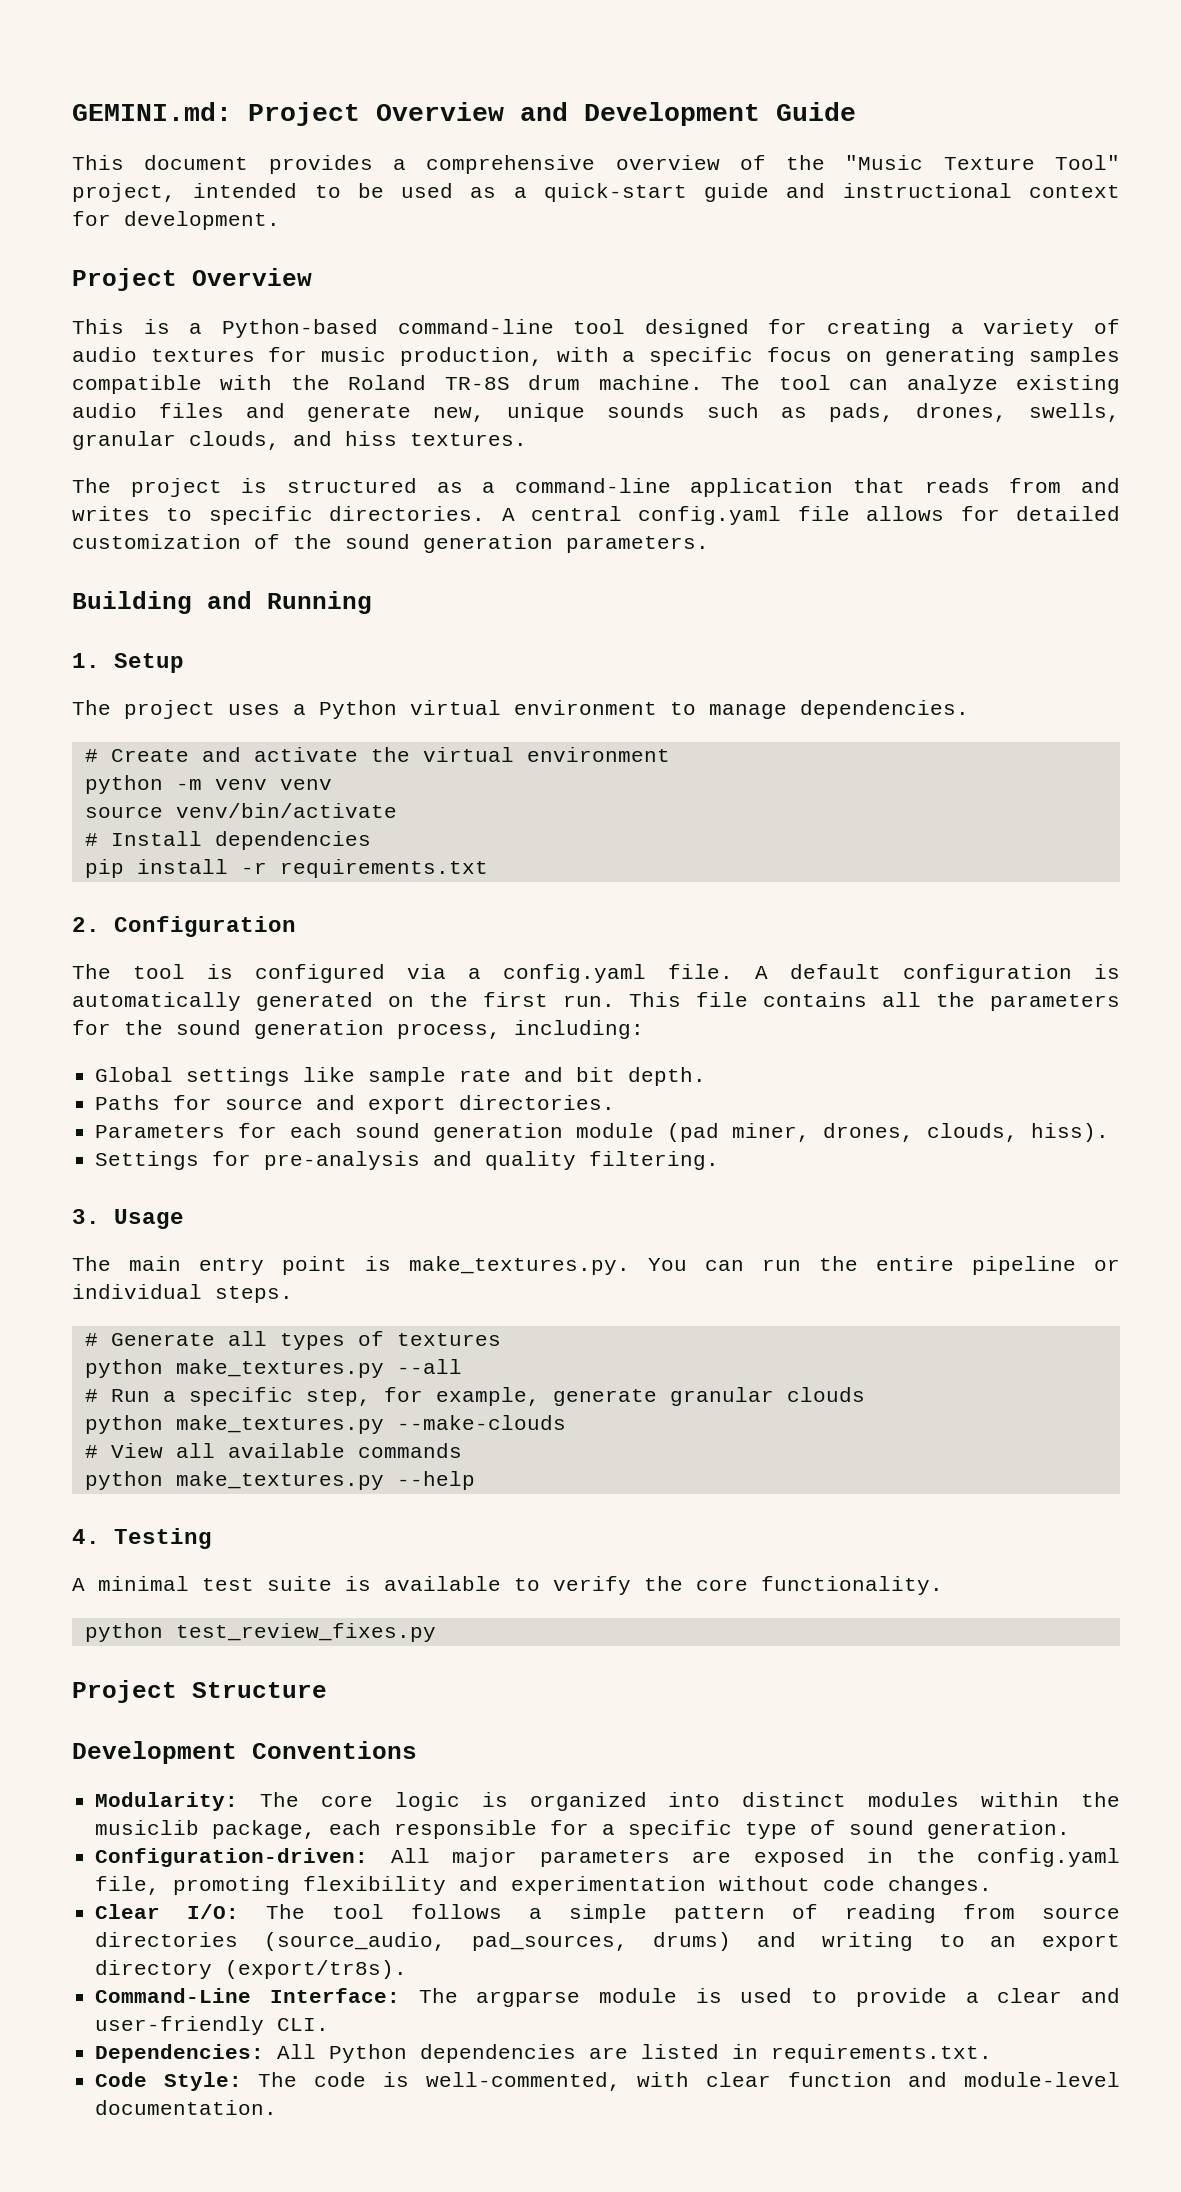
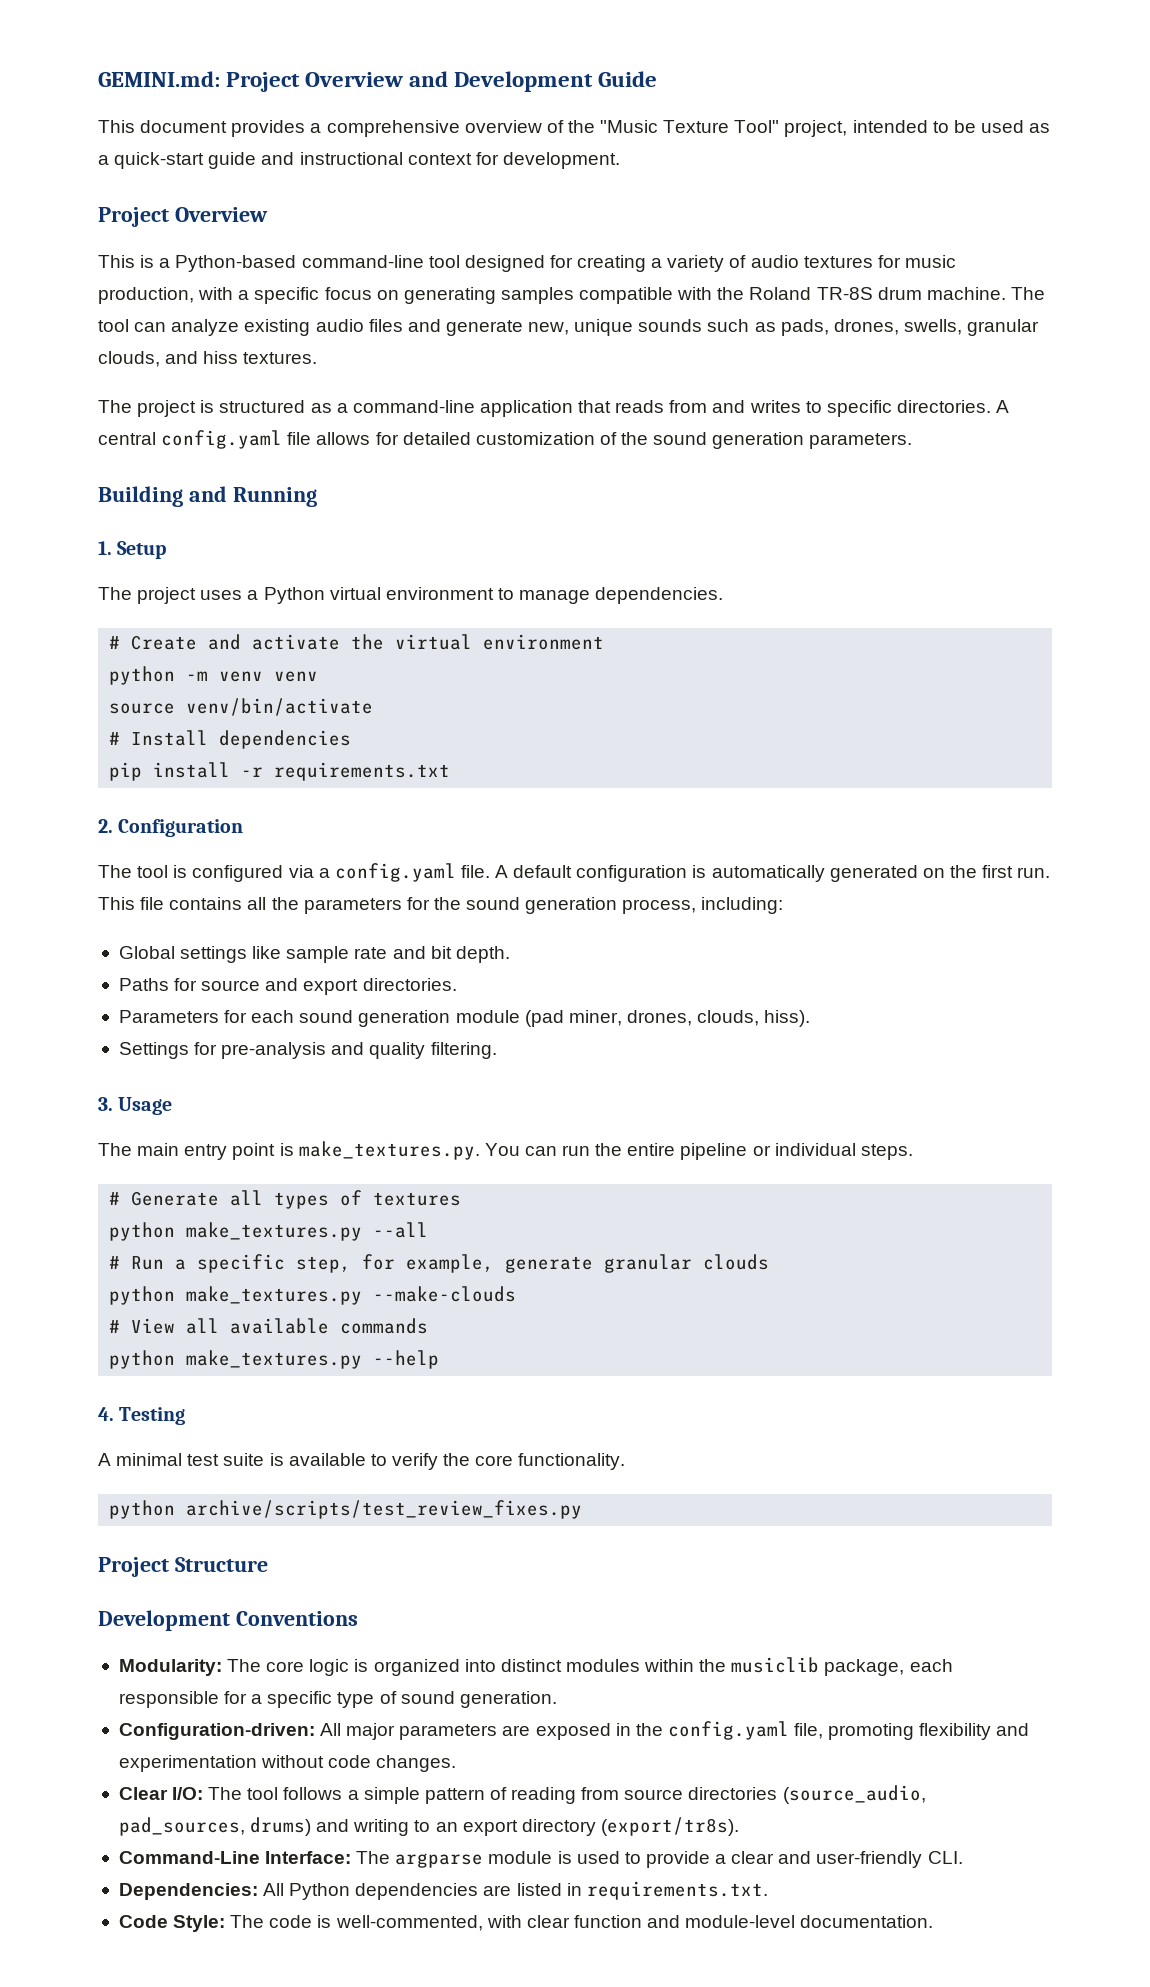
[175,1623,436,1642] test_review_fixes.py -> [186,1500,583,1519] archive/scripts/test_review_fixes.py

